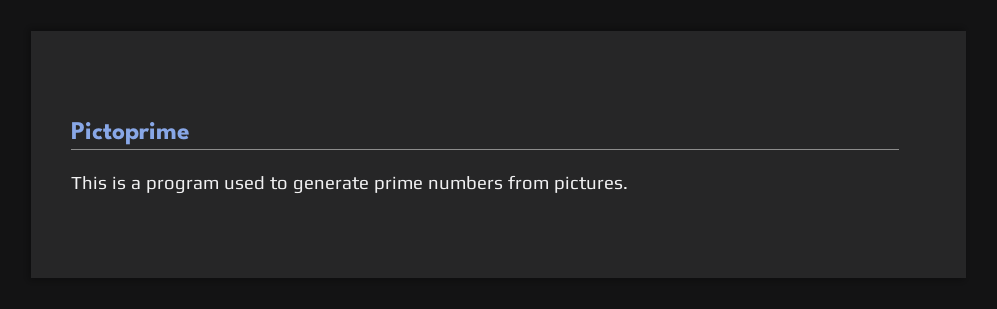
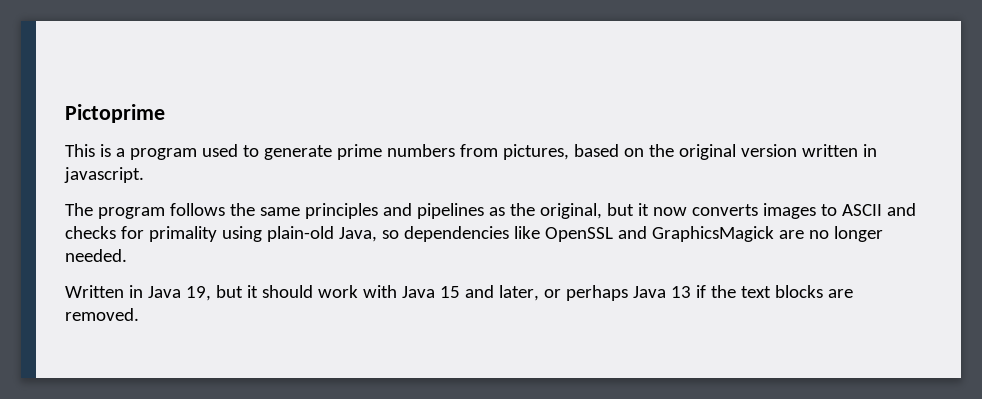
[553,176,628,193] pictures. -> [502,144,877,160] [64,167,144,183] [65,203,916,219] [65,226,883,242] [65,249,127,262] [65,285,853,301] [65,308,139,321] pictures, based on the original version written in javascript. // The program follows the same principles and pipelines as the original, but it now converts images to ASCII and checks for primality using plain-old Java, so dependencies like OpenSSL and GraphicsMagick are no longer needed. // Written in Java 19, but it should work with Java 15 and later, or perhaps Java 13 if the text blocks are removed.

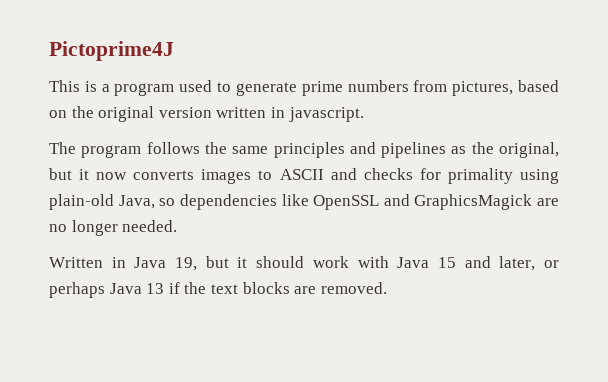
[65,104,165,123] Pictoprime -> [49,41,174,61] Pictoprime4J

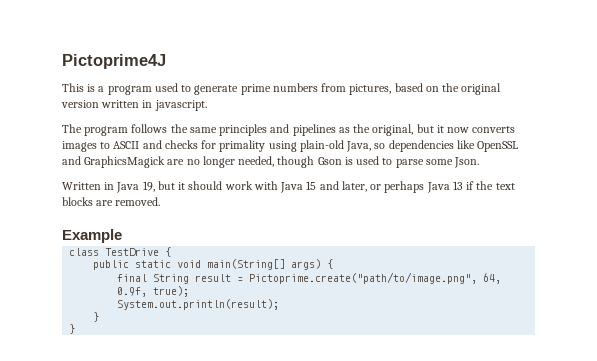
[122,220,178,232] needed. -> [238,156,480,168] needed, though Gson is used to parse some Json.
(387, 288) none -> [62,229,122,243] [69,247,172,257] [93,259,334,270] [117,272,502,284] [117,286,190,297] [117,299,280,310] [93,312,100,322] [69,324,76,334] // Example // class TestDrive { // public static void main(String[] args) { // final String result = Pictoprime.create("path/to/image.png", 64, 0.9f, true); // System.out.println(result); // } // }

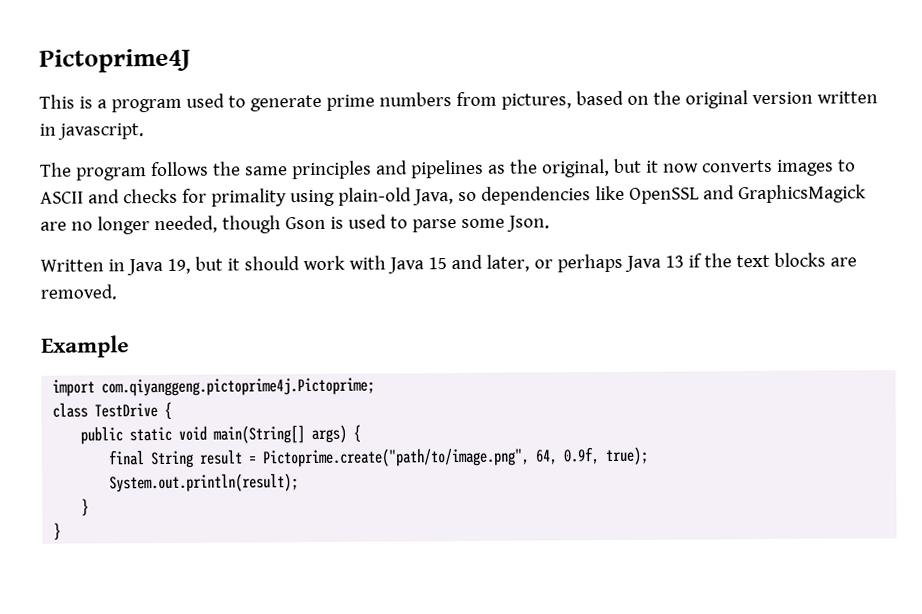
(122, 236) none -> [52,377,376,397] // import com.qiyanggeng.pictoprime4j.Pictoprime;

